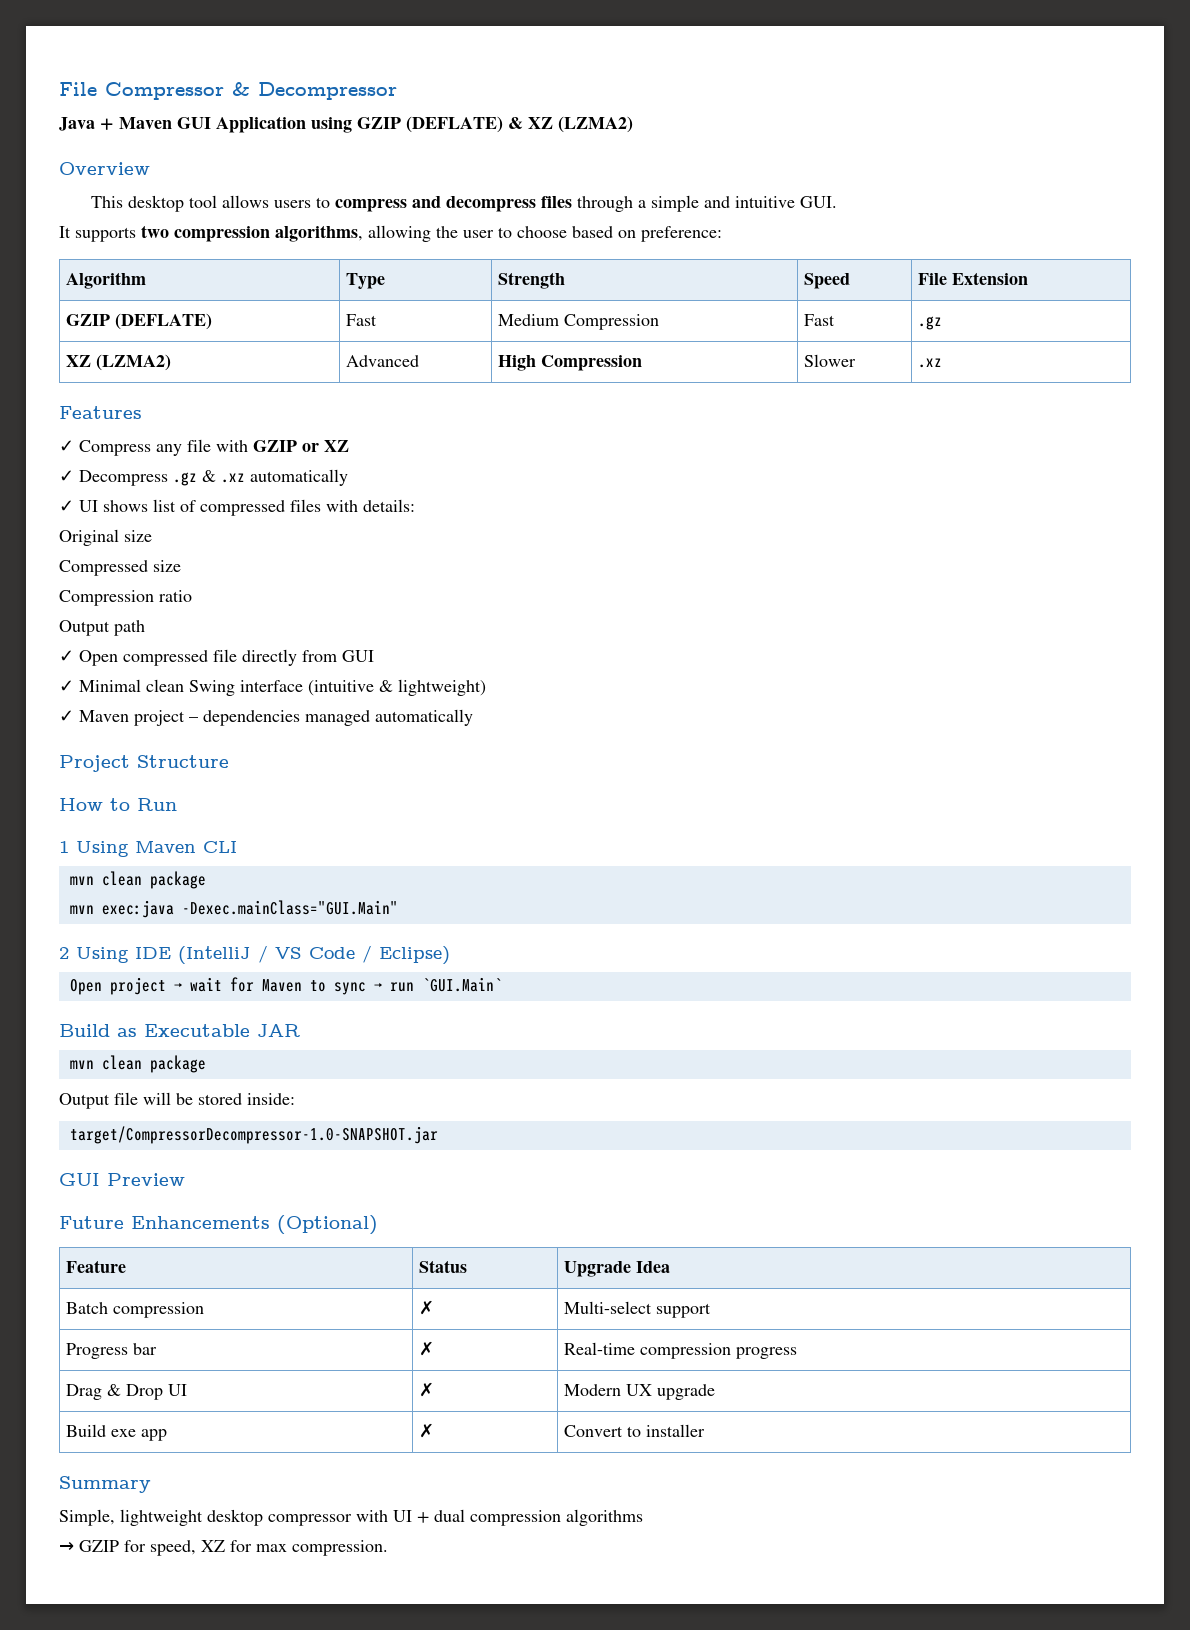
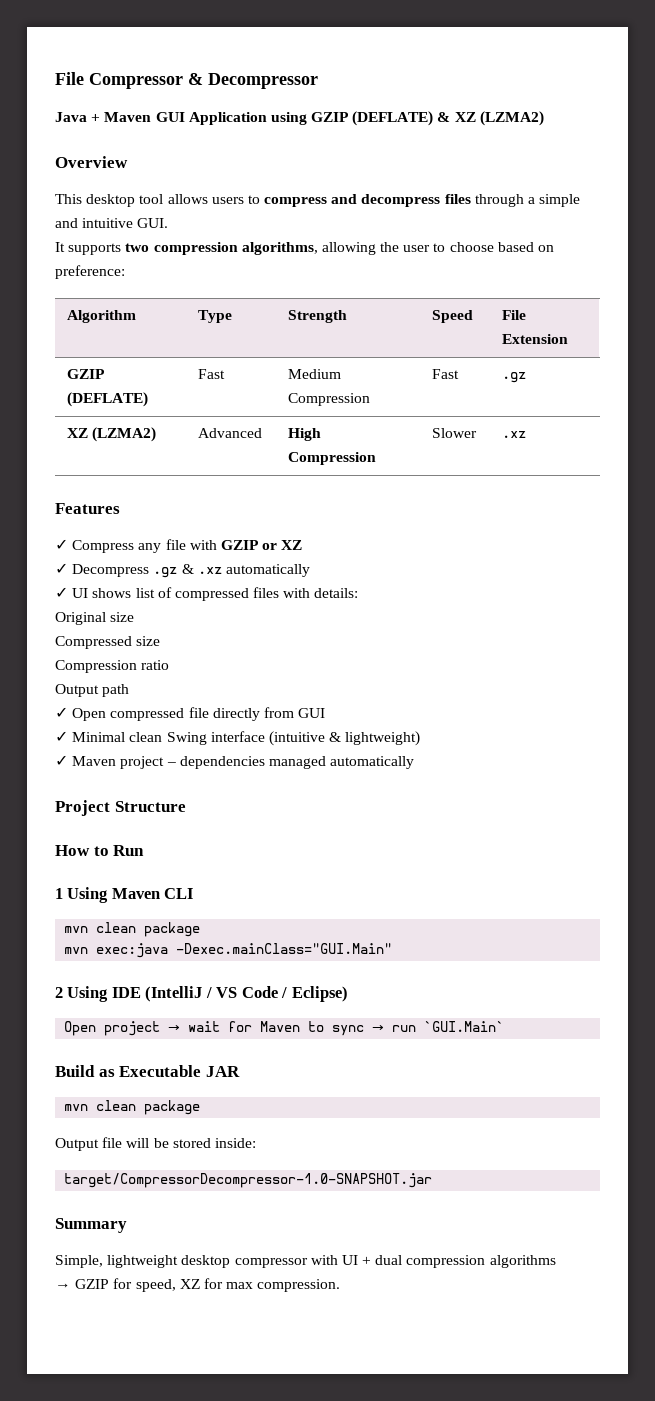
[59,1173,185,1186] [59,1215,378,1235] [66,1260,127,1273] [419,1260,468,1273] [564,1261,671,1277] [66,1302,205,1318] [419,1300,435,1315] [564,1301,712,1318] [66,1343,158,1359] [419,1341,435,1356] [564,1342,798,1359] [66,1384,188,1400] [419,1382,435,1397] [564,1384,716,1400] [66,1424,168,1441] [419,1423,435,1438] [564,1424,706,1437] // GUI Preview // Future Enhancements (Optional) // Feature | Status | Upgrade Idea // Batch compression | ✗ | Multi-select support // Progress bar | ✗ | Real-time compression progress // Drag & Drop UI | ✗ | Modern UX upgrade // Build exe app | ✗ | Convert to installer -> (433, 1180) none

